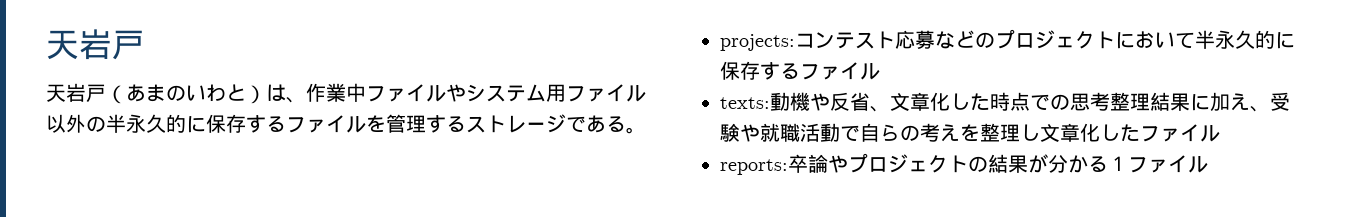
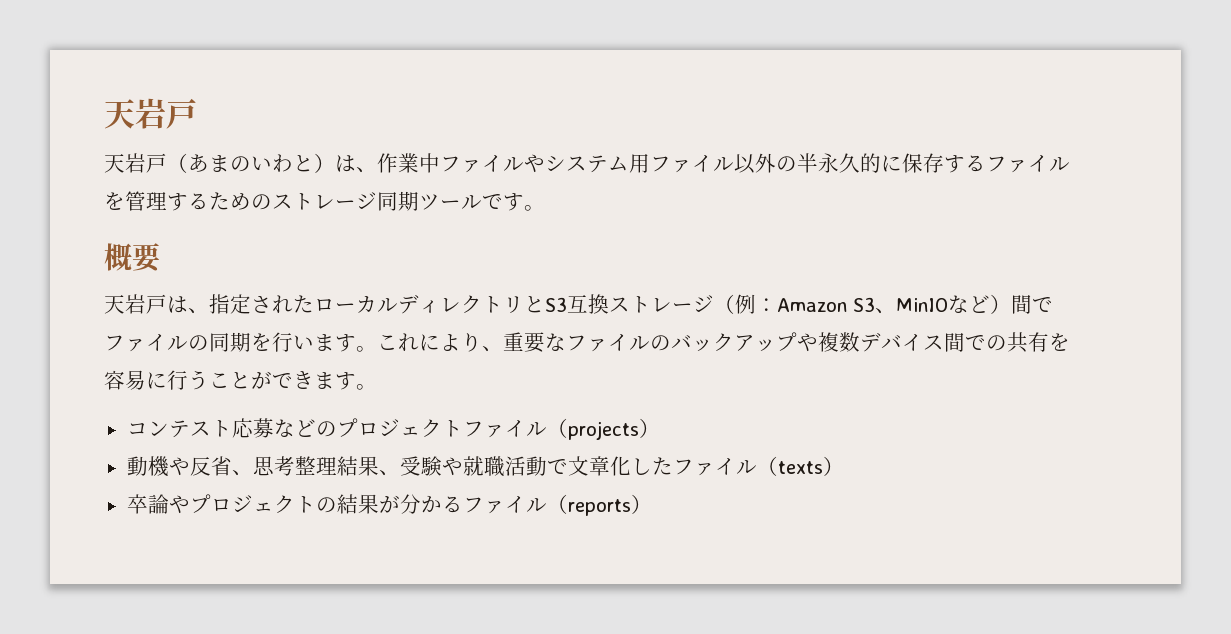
[466,114,646,134] [720,34,795,51] ストレージである。 // projects: -> [209,191,545,211] [104,243,161,272] [104,294,1053,314] [104,332,1070,353] [104,370,377,390] ためのストレージ同期ツールです。 // 概要 // 天岩戸は、指定されたローカルディレクトリとS3互換ストレージ（例：Amazon S3、MinIOなど）間でファイルの同期を行います。これにより、重要なファイルのバックアップや複数デバイス間での共有を容易に行うことができます。 //
[1115,30,1295,49] [720,61,880,80] [720,97,770,109] において半永久的に保存するファイル // texts: -> [462,418,660,440] ファイル（projects） //
[890,92,1070,111] 文章化した時点での -> (253, 473) none
[1190,92,1250,112] に加え -> (379, 466) none
[860,123,1040,142] 自らの考えを整理し -> (568, 466) none
[720,159,788,175] // reports: -> [756,456,844,476] （texts） //
[1108,155,1208,173] １ファイル -> [462,494,652,516] ファイル（reports）

